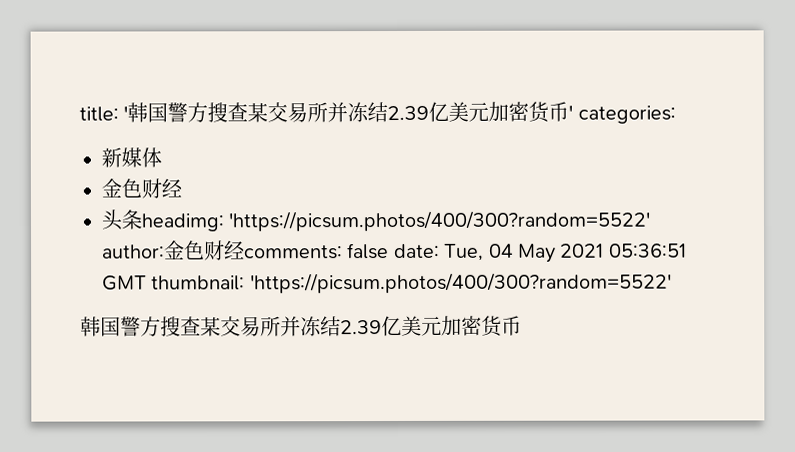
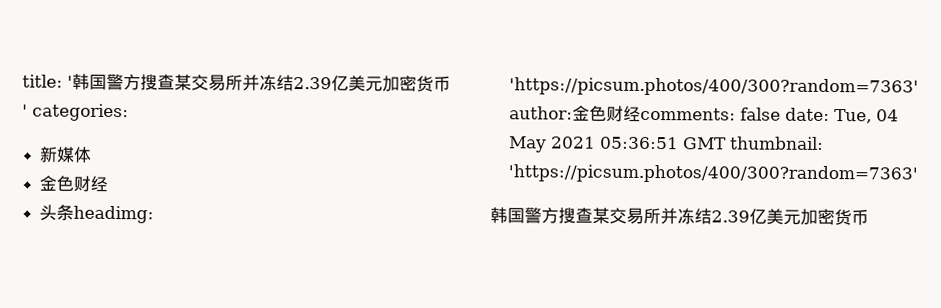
[228,210,652,232] 'https://picsum.photos/400/300?random=5522' -> [509,77,920,97] 'https://picsum.photos/400/300?random=7363'
[249,272,672,294] 'https://picsum.photos/400/300?random=5522' -> [508,164,919,184] 'https://picsum.photos/400/300?random=7363'

